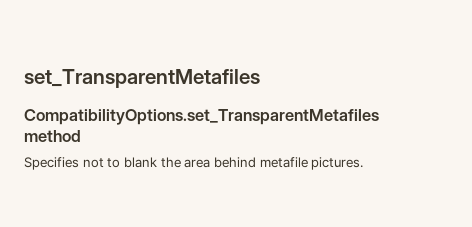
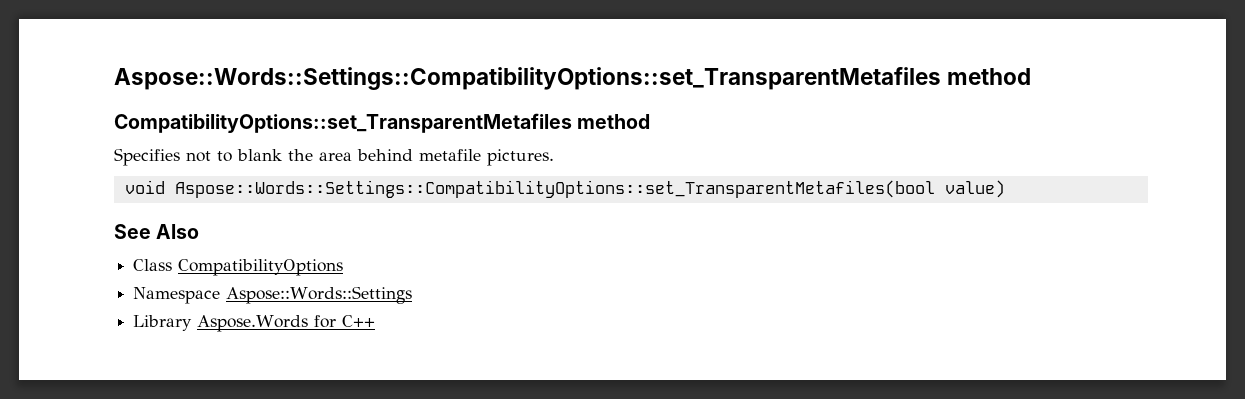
[24,69,260,88] [24,109,379,125] set_TransparentMetafiles // CompatibilityOptions.set_TransparentMetafiles -> [114,67,1032,90] [114,113,572,133] Aspose::Words::Settings::CompatibilityOptions::set_TransparentMetafiles method // CompatibilityOptions::set_TransparentMetafiles
(364, 163) none -> [124,180,1005,198] [114,224,200,239] [133,259,344,276] [133,286,413,304] [133,315,376,332] // void Aspose::Words::Settings::CompatibilityOptions::set_TransparentMetafiles(bool value) // See Also // Class CompatibilityOptions // Namespace Aspose::Words::Settings // Library Aspose.Words for C++

